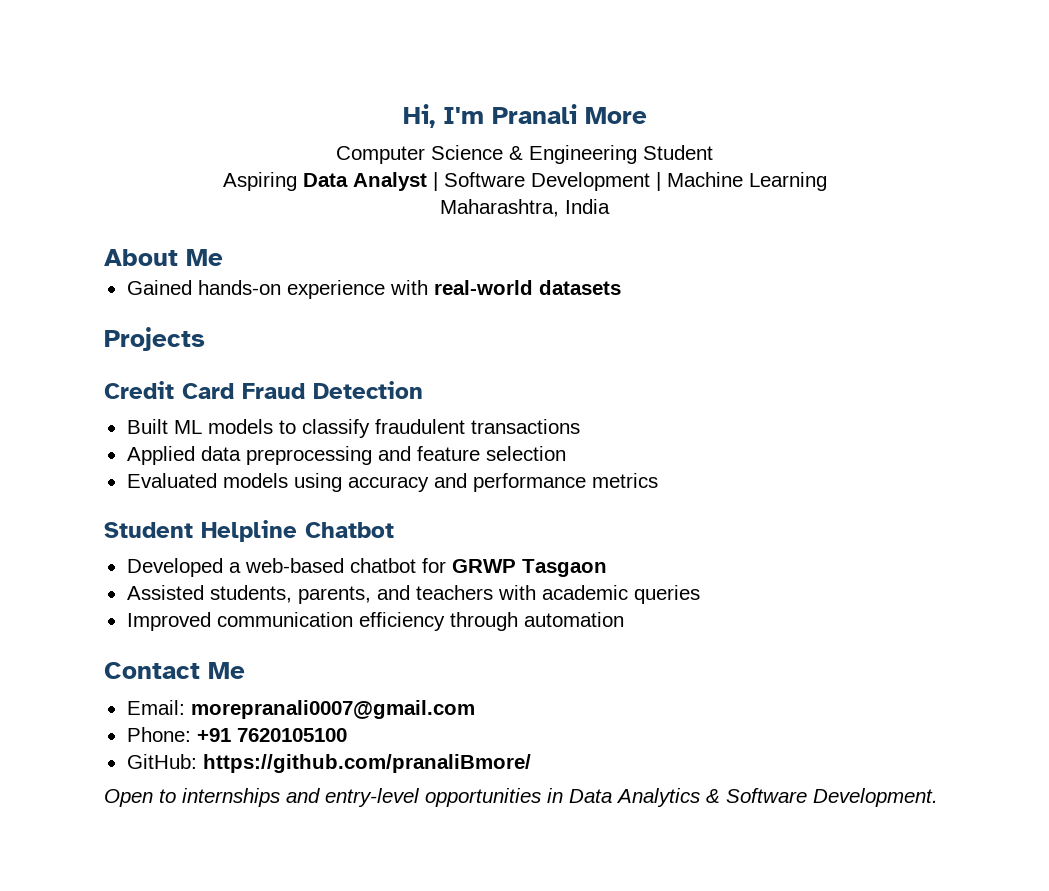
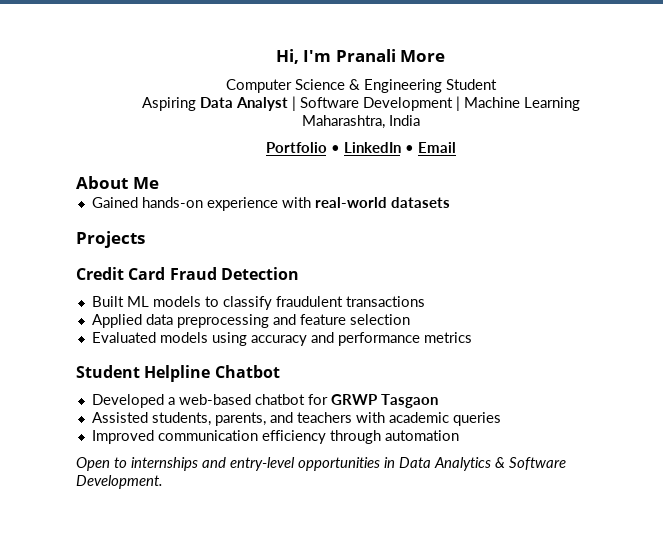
(610, 206) none -> [265,142,456,153] // Portfolio • LinkedIn • Email
[104,662,245,679] [126,700,475,719] [126,727,347,742] [126,754,531,773] // Contact Me // Email: morepranali0007@gmail.com // Phone: +91 7620105100 // GitHub: https://github.com/pranaliBmore/ -> (459, 435) none

